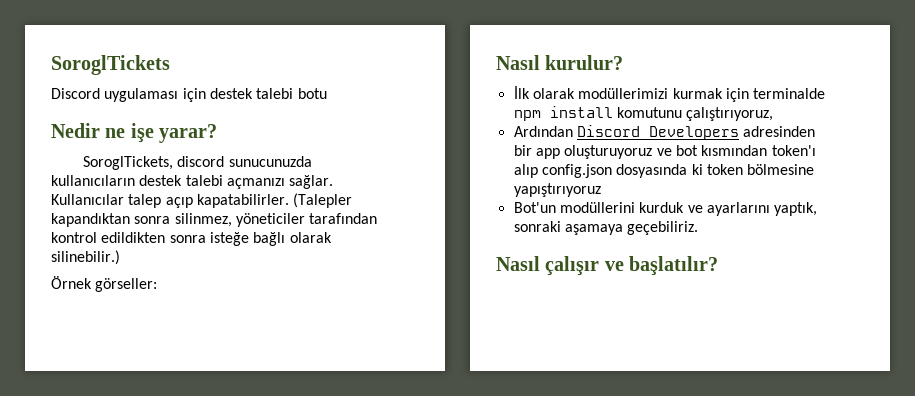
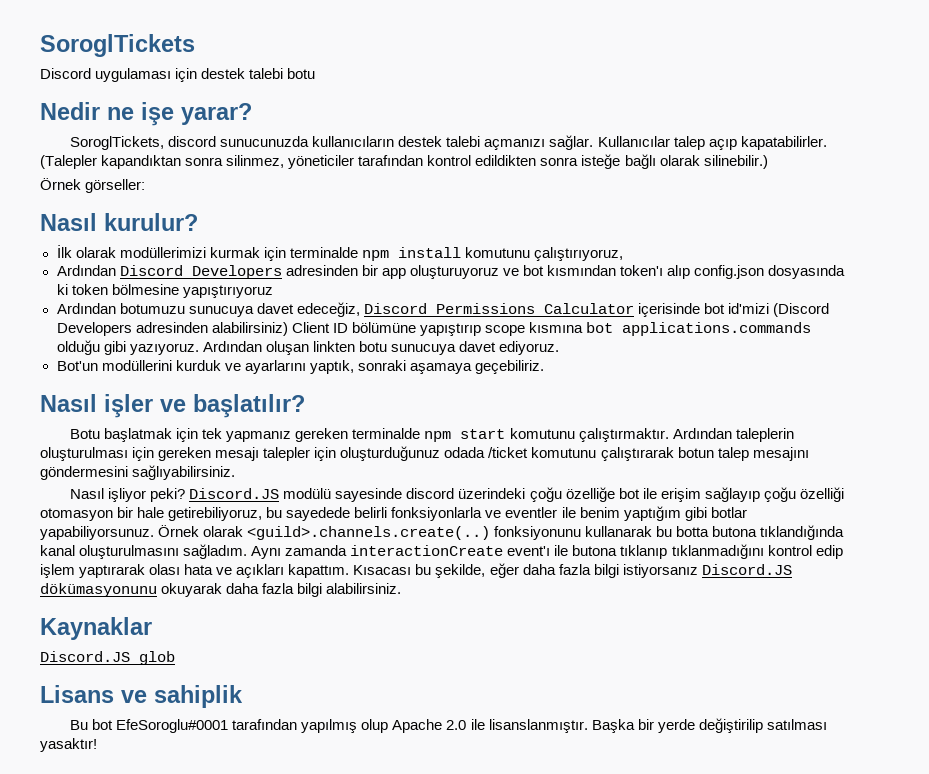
(601, 190) none -> [56,302,829,317] [56,322,811,336] [56,340,559,355] // Ardından botumuzu sunucuya davet edeceğiz, Discord Permissions Calculator içerisinde bot id'mizi (Discord Developers adresinden alabilirsiniz) Client ID bölümüne yapıştırıp scope kısmına bot applications.commands olduğu gibi yazıyoruz. Ardından oluşan linkten botu sunucuya davet ediyoruz.
[545,256,600,276] çalışır -> [104,394,153,418] işler
(719, 266) none -> [70,428,794,442] [40,446,809,461] [40,465,236,480] [70,487,844,502] [40,506,747,521] [40,525,845,540] [40,544,843,559] [40,563,792,578] [40,583,402,597] [40,617,152,640] [40,651,175,665] [40,685,243,708] [70,718,827,733] [40,738,97,752] // Botu başlatmak için tek yapmanız gereken terminalde npm start komutunu çalıştırmaktır. Ardından taleplerin oluşturulması için gereken mesajı talepler için oluşturduğunuz odada /ticket komutunu çalıştırarak botun talep mesajını göndermesini sağlıyabilirsiniz. // Nasıl işliyor peki? Discord.JS modülü sayesinde discord üzerindeki çoğu özelliğe bot ile erişim sağlayıp çoğu özelliği otomasyon bir hale getirebiliyoruz, bu sayedede belirli fonksiyonlarla ve eventler ile benim yaptığım gibi botlar yapabiliyorsunuz. Örnek olarak <guild>.channels.create(..) fonksiyonunu kullanarak bu botta butona tıklandığında kanal oluşturulmasını sağladım. Aynı zamanda interactionCreate event'ı ile butona tıklanıp tıklanmadığını kontrol edip işlem yaptırarak olası hata ve açıkları kapattım. Kısacası bu şekilde, eğer daha fazla bilgi istiyorsanız Discord.JS dökümasyonunu okuyarak daha fazla bilgi alabilirsiniz. // Kaynaklar // Discord.JS glob // Lisans ve sahiplik // Bu bot EfeSoroglu#0001 tarafından yapılmış olup Apache 2.0 ile lisanslanmıştır. Başka bir yerde değiştirilip satılması yasaktır!

